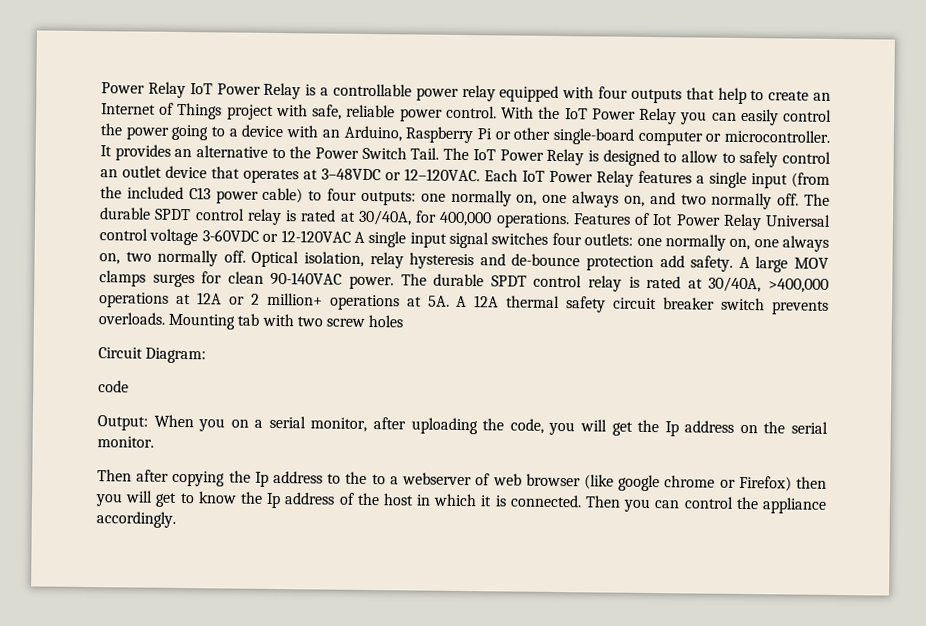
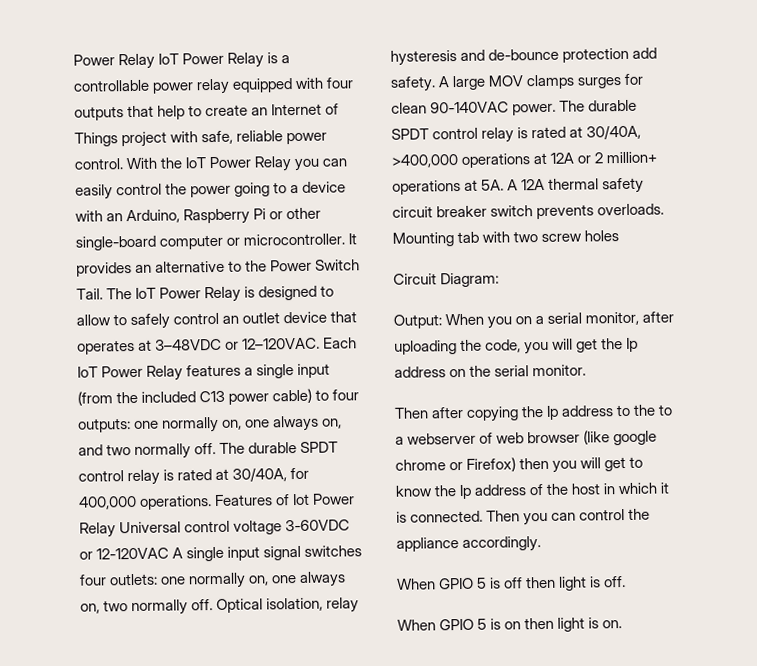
[98,380,129,393] // code -> (500, 280) none
(176, 519) none -> [397,575,627,591] [397,617,623,632] // When GPIO 5 is off then light is off. // When GPIO 5 is on then light is on.

